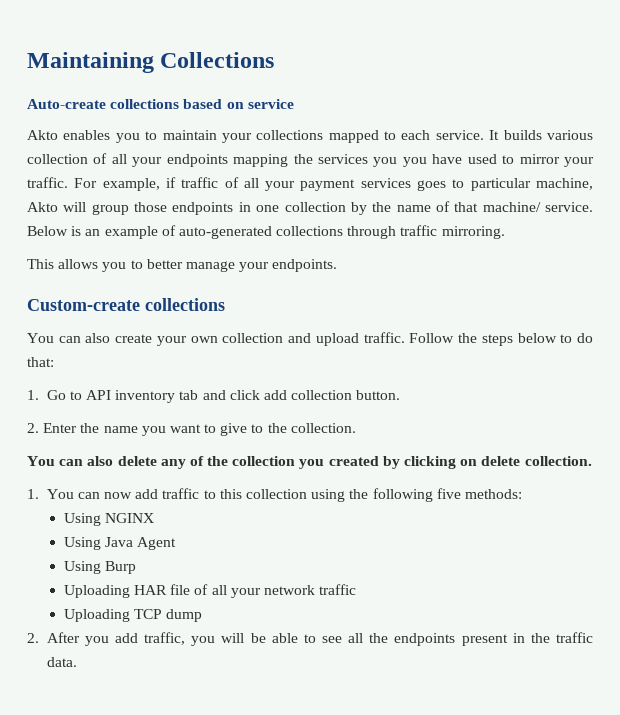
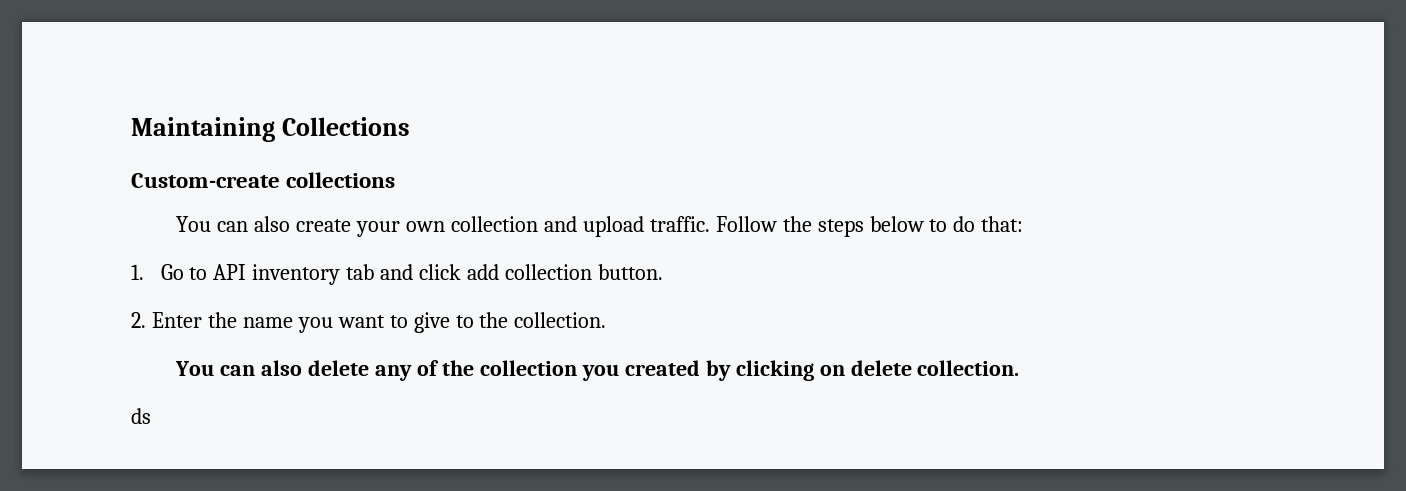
[27,99,294,109] [27,130,593,143] [27,153,595,167] [27,177,594,191] [27,201,593,215] [27,225,505,239] [27,259,338,272] // Auto-create collections based on service // Akto enables you to maintain your collections mapped to each service. It builds various collection of all your endpoints mapping the services you you have used to mirror your traffic. For example, if traffic of all your payment services goes to particular machine, Akto will group those endpoints in one collection by the name of that machine/ service. Below is an example of auto-generated collections through traffic mirroring. // This allows you to better manage your endpoints. -> (410, 126) none
[27,488,522,502] [63,513,154,526] [63,537,177,550] [63,561,136,574] [63,584,357,598] [63,609,203,622] [27,632,593,646] [46,657,77,667] 1. You can now add traffic to this collection using the following five methods: // Using NGINX // Using Java Agent // Using Burp // Uploading HAR file of all your network traffic // Uploading TCP dump // 2. After you add traffic, you will be able to see all the endpoints present in the traffic data. -> [131,408,151,424] ds

